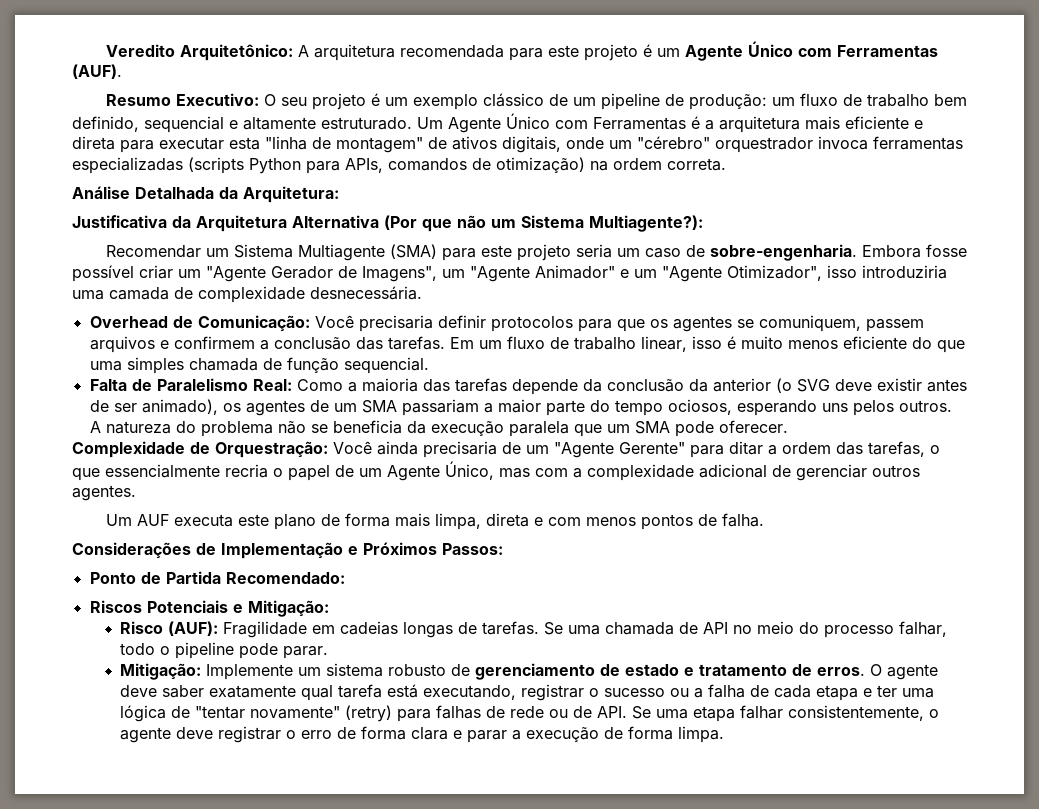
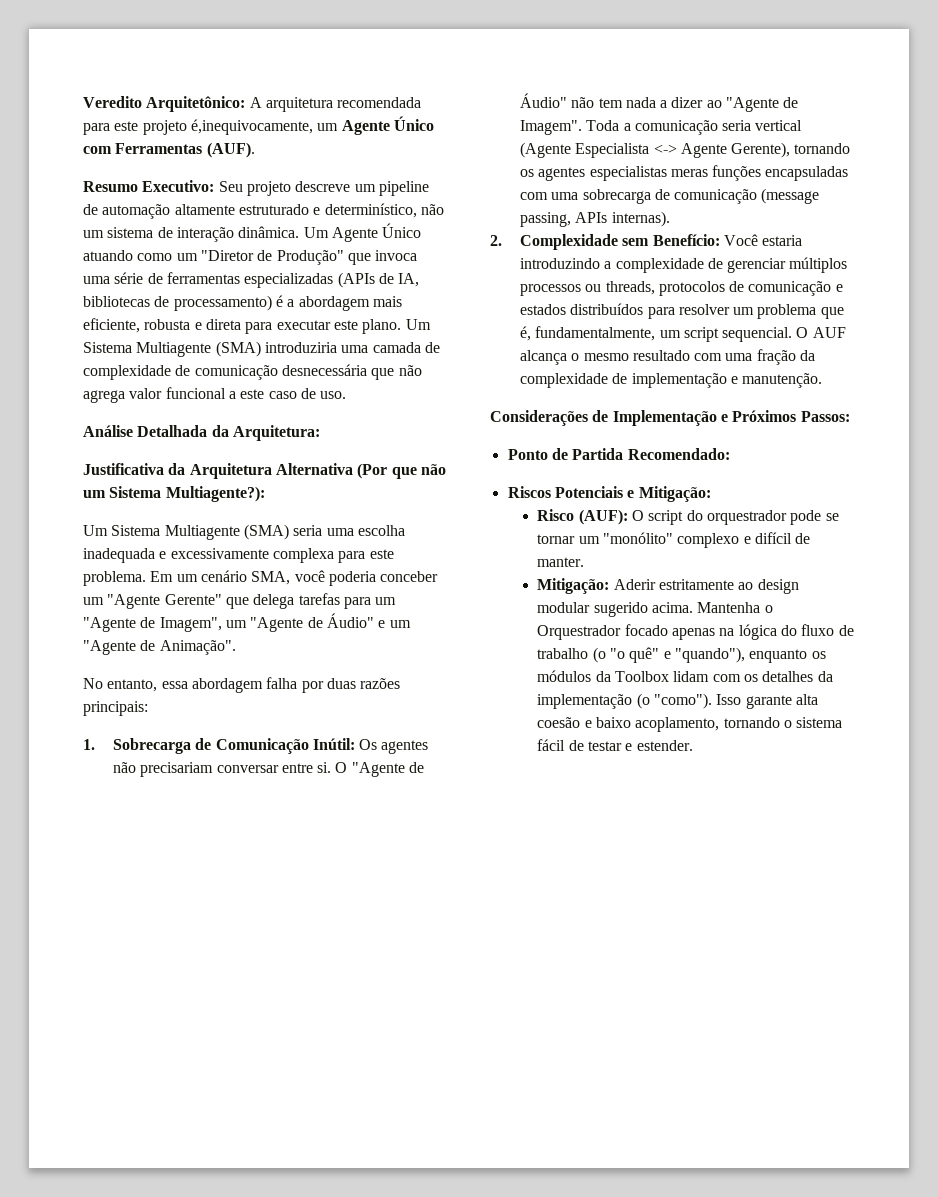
[642,44,652,57] é -> [190,119,313,135] é,inequivocamente,
[263,93,967,110] [72,113,923,133] [72,136,963,153] [72,157,726,174] O seu projeto é um exemplo clássico de um pipeline de produção: um fluxo de trabalho bem definido, sequencial e altamente estruturado. Um Agente Único com Ferramentas é a arquitetura mais eficiente e direta para executar esta "linha de montagem" de ativos digitais, onde um "cérebro" orquestrador invoca ferramentas especializadas (scripts Python para APIs, comandos de otimização) na ordem correta. -> [218,181,429,196] [83,203,444,219] [83,223,422,242] [83,250,418,265] [83,272,420,288] [83,295,402,311] [83,318,431,334] [83,341,440,357] [83,364,422,380] [83,387,347,403] Seu projeto descreve um pipeline de automação altamente estruturado e determinístico, não um sistema de interação dinâmica. Um Agente Único atuando como um "Diretor de Produção" que invoca uma série de ferramentas especializadas (APIs de IA, bibliotecas de processamento) é a abordagem mais eficiente, robusta e direta para executar este plano. Um Sistema Multiagente (SMA) introduziria uma camada de complexidade de comunicação desnecessária que não agrega valor funcional a este caso de uso.
[105,244,967,261] [72,265,947,282] [72,286,422,303] [89,315,924,332] [89,336,965,353] [89,357,429,374] [89,378,967,395] [89,399,952,416] [89,420,788,437] [72,441,940,458] [72,461,568,481] Recomendar um Sistema Multiagente (SMA) para este projeto seria um caso de sobre-engenharia. Embora fosse possível criar um "Agente Gerador de Imagens", um "Agente Animador" e um "Agente Otimizador", isso introduziria uma camada de complexidade desnecessária. // Overhead de Comunicação: Você precisaria definir protocolos para que os agentes se comuniquem, passem arquivos e confirmem a conclusão das tarefas. Em um fluxo de trabalho linear, isso é muito menos eficiente do que uma simples chamada de função sequencial. // Falta de Paralelismo Real: Como a maioria das tarefas depende da conclusão da anterior (o SVG deve existir antes de ser animado), os agentes de um SMA passariam a maior parte do tempo ociosos, esperando uns pelos outros. A natureza do problema não se beneficia da execução paralela que um SMA pode oferecer. // Complexidade de Orquestração: Você ainda precisaria de um "Agente Gerente" para ditar a ordem das tarefas, o que essencialmente recria o papel de um Agente Único, mas com -> [83,524,405,540] [83,548,394,563] [83,570,439,586] [83,593,397,609] [83,613,411,632] [83,640,236,655] [83,677,401,693] [83,701,148,716] [83,738,429,754] [112,762,425,777] [519,93,799,112] [519,120,803,135] [519,142,851,158] [519,165,849,181] [519,188,820,204] [519,211,670,227] [490,234,803,250] [519,258,600,269] Um Sistema Multiagente (SMA) seria uma escolha inadequada e excessivamente complexa para este problema. Em um cenário SMA, você poderia conceber um "Agente Gerente" que delega tarefas para um "Agente de Imagem", um "Agente de Áudio" e um "Agente de Animação". // No entanto, essa abordagem falha por duas razões principais: // 1. Sobrecarga de Comunicação Inútil: Os agentes não precisariam conversar entre si. O "Agente de Áudio" não tem nada a dizer ao "Agente de Imagem". Toda a comunicação seria vertical (Agente Especialista <-> Agente Gerente), tornando os agentes especialistas meras funções encapsuladas com uma sobrecarga de comunicação (message passing, APIs internas). // 2. Complexidade sem Benefício: Você estaria introduzindo
[699,464,767,478] adicional -> (704, 265) none
[872,465,920,477] [72,485,136,501] [105,513,764,530] outros agentes. // Um AUF executa este plano de forma mais limpa, direta e com menos pontos de falha. -> [789,257,848,273] [519,281,843,296] [519,303,844,319] [519,326,846,342] [519,349,816,365] [519,373,823,388] múltiplos processos ou threads, protocolos de comunicação e estados distribuídos para resolver um problema que é, fundamentalmente, um script sequencial. O AUF alcança o mesmo resultado com uma fração da complexidade de implementação e manutenção.
[222,621,947,638] [119,642,328,659] [119,663,938,680] [119,684,934,701] [119,705,939,722] [119,726,724,743] Fragilidade em cadeias longas de tarefas. Se uma chamada de API no meio do processo falhar, todo o pipeline pode parar. // Mitigação: Implemente um sistema robusto de gerenciamento de estado e tratamento de erros. O agente deve saber exatamente qual tarefa está executando, registrar o sucesso ou a falha de cada etapa e ter uma lógica de "tentar novamente" (retry) para falhas de rede ou de API. Se uma etapa falhar consistentemente, o agente deve registrar o erro de forma clara e parar a execução de forma limpa. -> [632,510,839,525] [537,532,811,548] [537,557,585,567] [537,578,799,594] [537,602,773,617] [537,624,854,640] [537,647,826,663] [537,670,833,682] [537,693,819,709] [537,717,843,732] [537,739,693,751] O script do orquestrador pode se tornar um "monólito" complexo e difícil de manter. // Mitigação: Aderir estritamente ao design modular sugerido acima. Mantenha o Orquestrador focado apenas na lógica do fluxo de trabalho (o "o quê" e "quando"), enquanto os módulos da Toolbox lidam com os detalhes da implementação (o "como"). Isso garante alta coesão e baixo acoplamento, tornando o sistema fácil de testar e estender.

